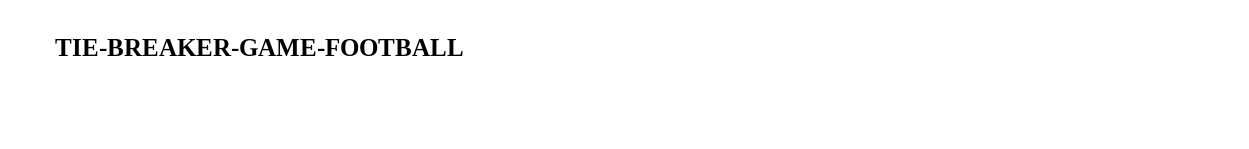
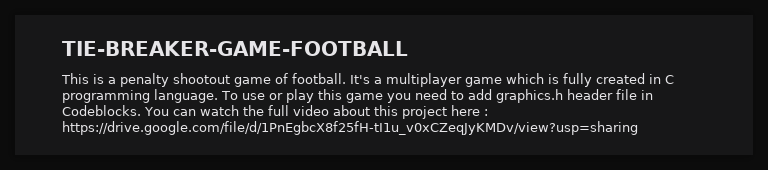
(464, 47) none -> [61,73,674,87] [62,89,653,103] [62,105,488,119] [62,121,638,135] // This is a penalty shootout game of football. It's a multiplayer game which is fully created in C programming language. To use or play this game you need to add graphics.h header file in Codeblocks. You can watch the full video about this project here : https://drive.google.com/file/d/1PnEgbcX8f25fH-tI1u_v0xCZeqJyKMDv/view?usp=sharing

